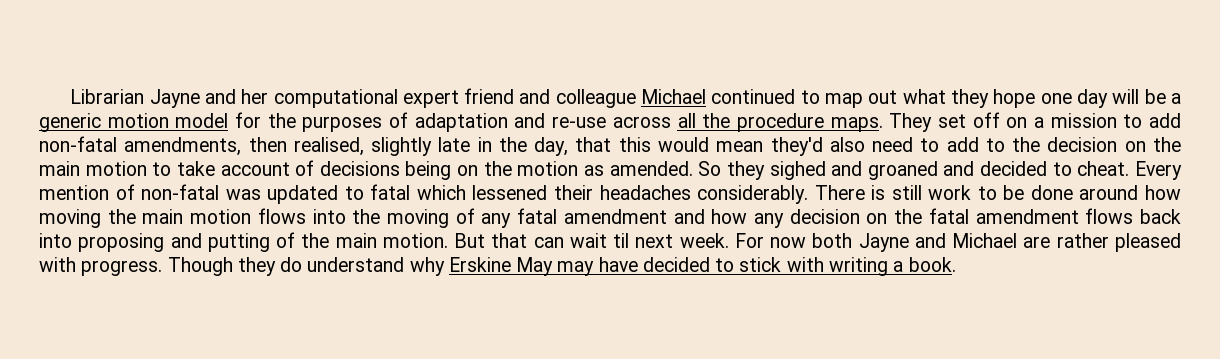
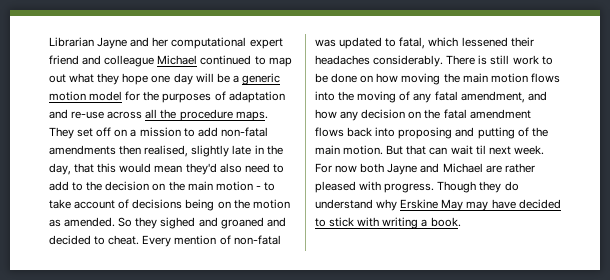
[124,137,242,156] amendments, -> [49,145,116,155] amendments
(147, 168) none -> [255,186,261,190] -
[370,184,411,200] fatal -> [399,37,426,49] fatal,
[1079,185,1139,200] around -> [360,75,374,83] on
[563,209,667,224] amendment -> [460,91,525,103] amendment,

